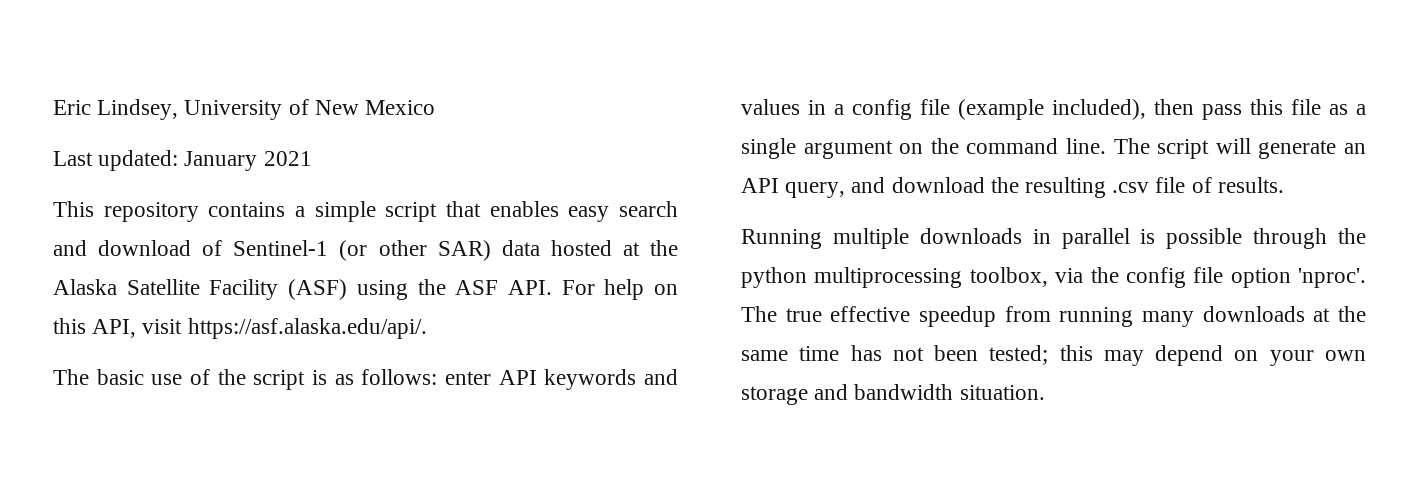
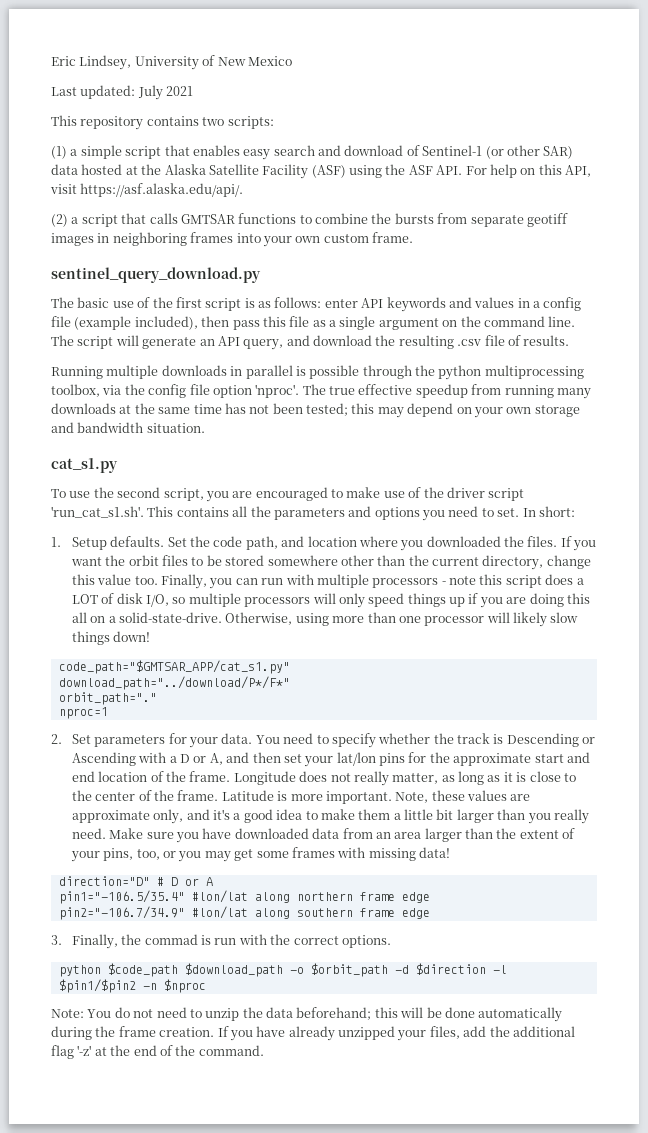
[184,151,258,171] January -> [137,85,163,100] July
(286, 209) none -> [202,116,274,129] [51,146,67,159] two scripts: // (1)
(427, 328) none -> [51,213,568,227] [51,232,413,247] [51,267,261,283] // (2) a script that calls GMTSAR functions to combine the bursts from separate geotiff images in neighboring frames into your own custom frame. // sentinel_query_download.py
(246, 377) none -> [175,297,202,308] first
(1045, 392) none -> [51,458,118,473] [51,487,525,502] [51,506,575,521] [51,536,597,551] [70,555,591,570] [71,574,584,589] [71,593,590,608] [71,612,579,627] [71,631,151,645] [58,660,290,674] [58,676,290,690] [58,692,157,705] [58,707,108,719] [51,733,596,748] [71,752,590,767] [71,771,576,786] [71,790,531,804] [71,809,589,824] [71,828,576,843] [70,847,451,862] [58,876,213,886] [58,890,430,904] [58,906,430,920] [51,934,391,949] [58,963,507,977] [58,979,206,993] [51,1007,563,1022] [51,1026,575,1041] [51,1045,264,1059] // cat_s1.py // To use the second script, you are encouraged to make use of the driver script 'run_cat_s1.sh'. This contains all the parameters and options you need to set. In short: // 1. Setup defaults. Set the code path, and location where you downloaded the files. If you want the orbit files to be stored somewhere other than the current directory, change this value too. Finally, you can run with multiple processors - note this script does a LOT of disk I/O, so multiple processors will only speed things up if you are doing this all on a solid-state-drive. Otherwise, using more than one processor will likely slow things down! // code_path="$GMTSAR_APP/cat_s1.py" // download_path="../download/P*/F*" // orbit_path="." // nproc=1 // 2. Set parameters for your data. You need to specify whether the track is Descending or Ascending with a D or A, and then set your lat/lon pins for the approximate start and end location of the frame. Longitude does not really matter, as long as it is close to the center of the frame. Latitude is more important. Note, these values are approximate only, and it's a good idea to make them a little bit larger than you really need. Make sure you have downloaded data from an area larger than the extent of your pins, too, or you may get some frames with missing data! // direction="D" # D or A // pin1="-106.5/35.4" #lon/lat along northern frame edge // pin2="-106.7/34.9" #lon/lat along southern frame edge // 3. Finally, the commad is run with the correct options. // python $code_path $download_path -o $orbit_path -d $direction -l $pin1/$pin2 -n $nproc // Note: You do not need to unzip the data beforehand; this will be done automatically during the frame creation. If you have already unzipped your files, add the additional flag '-z' at the end of the command.

